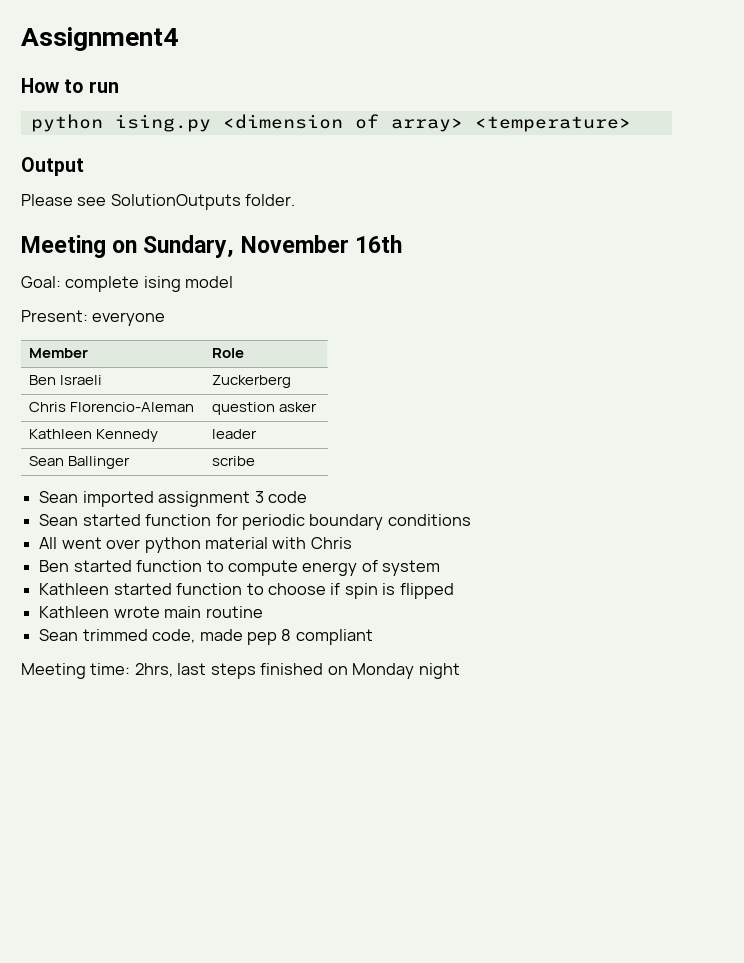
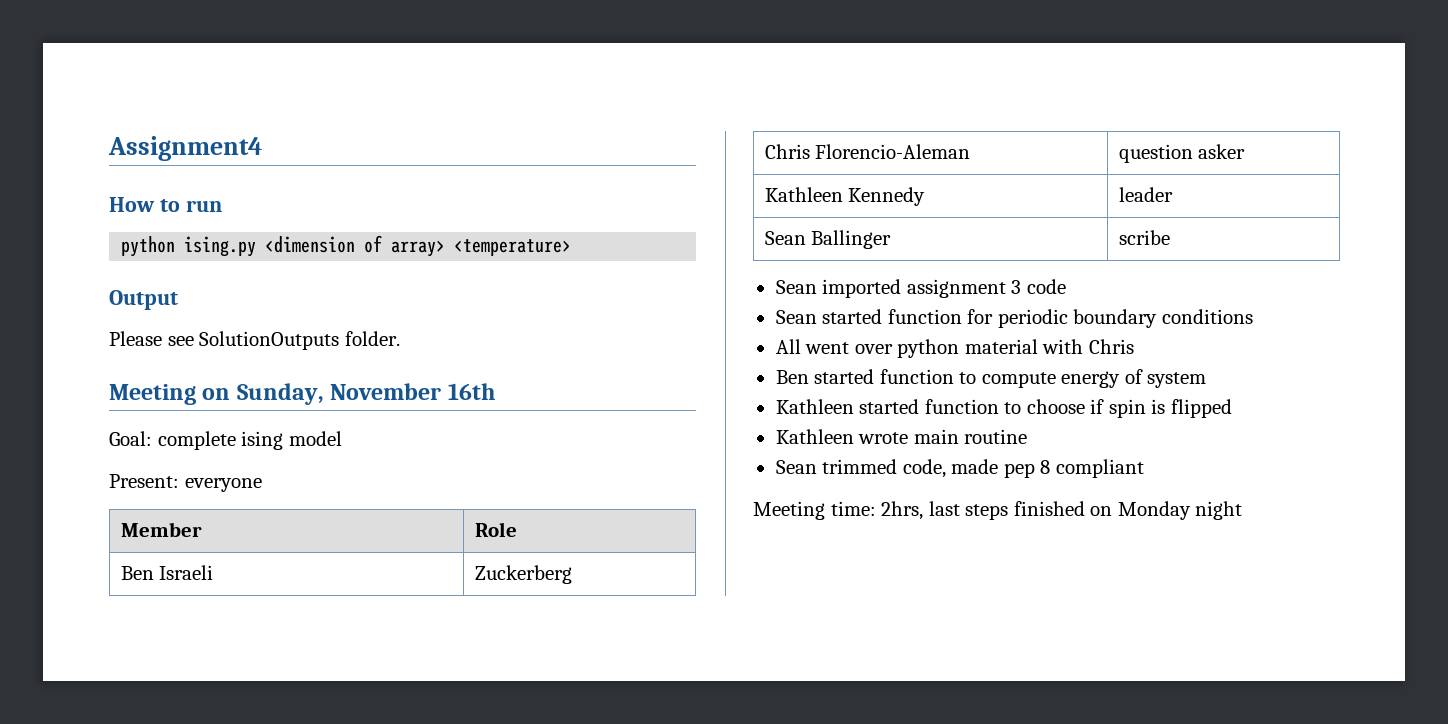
[143,235,235,258] Sundary, -> [236,383,324,405] Sunday,

